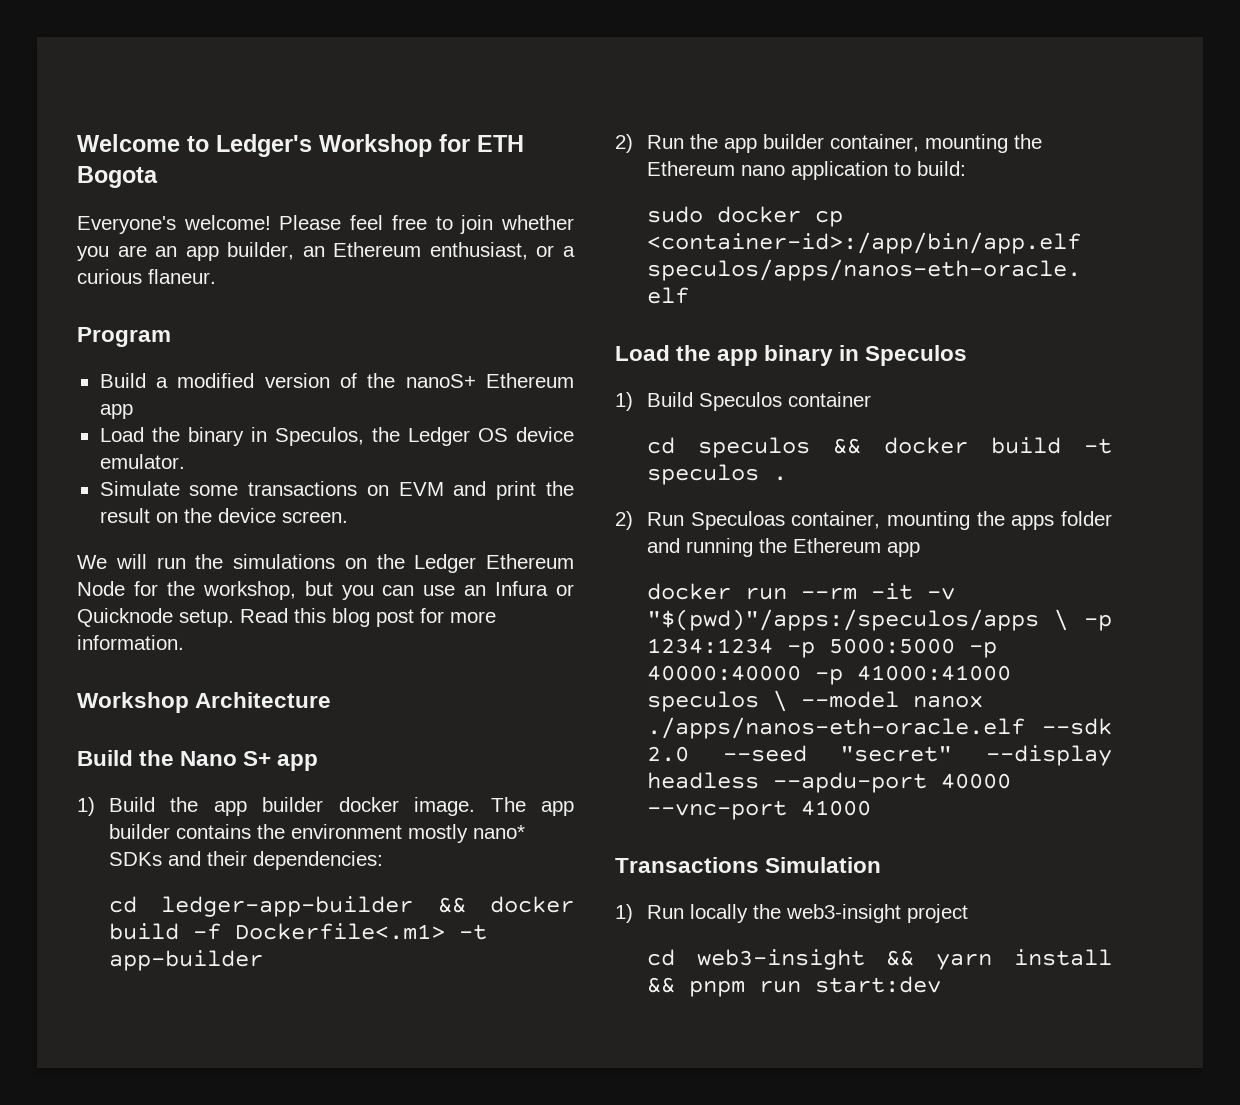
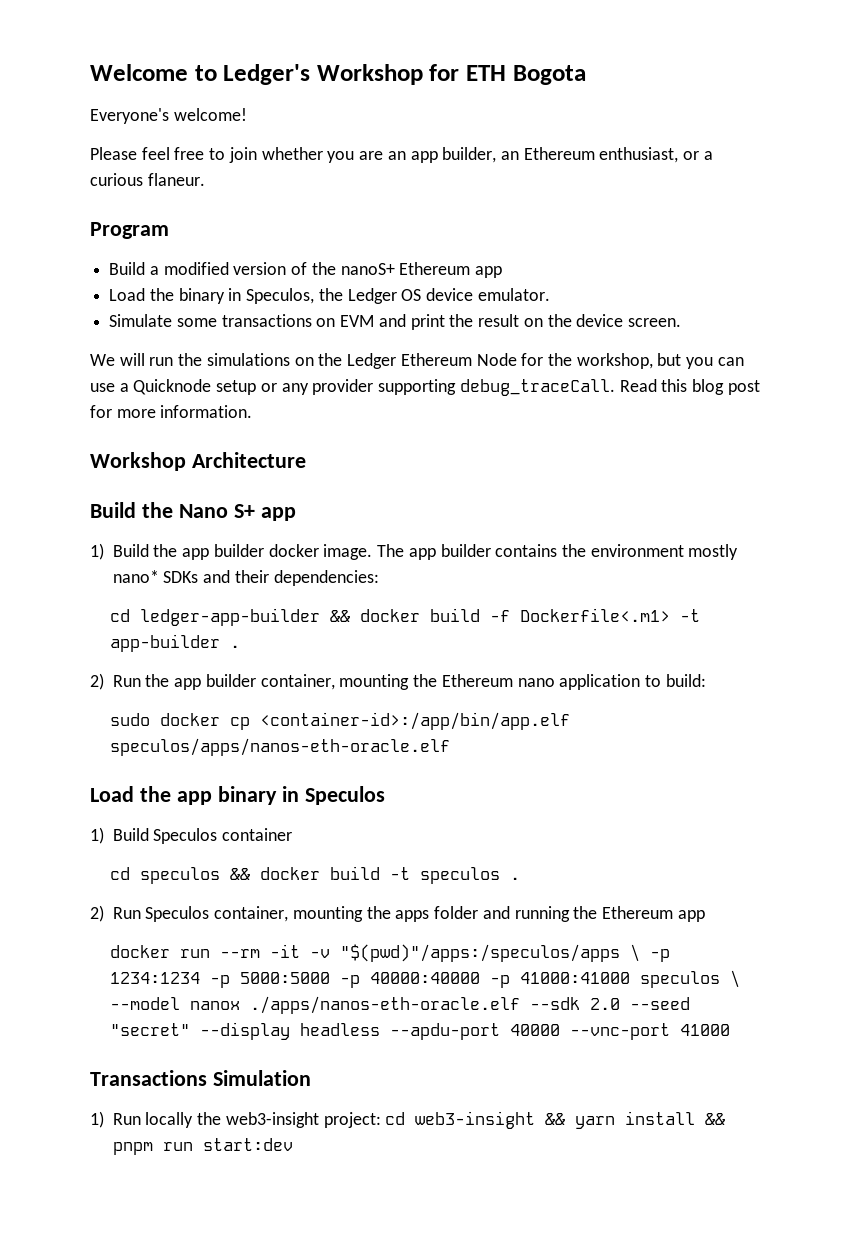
(271, 222) none -> (247, 114) //
[464,581,574,596] [77,608,234,627] an Infura or Quicknode setup. -> [119,379,615,396] a Quicknode setup or any provider supporting debug_traceCall.
(263, 960) none -> [229,645,240,648] .
[690,511,785,530] Speculoas -> [145,906,210,922] Speculos
[906,904,968,923] project // -> [323,1112,381,1128] project:

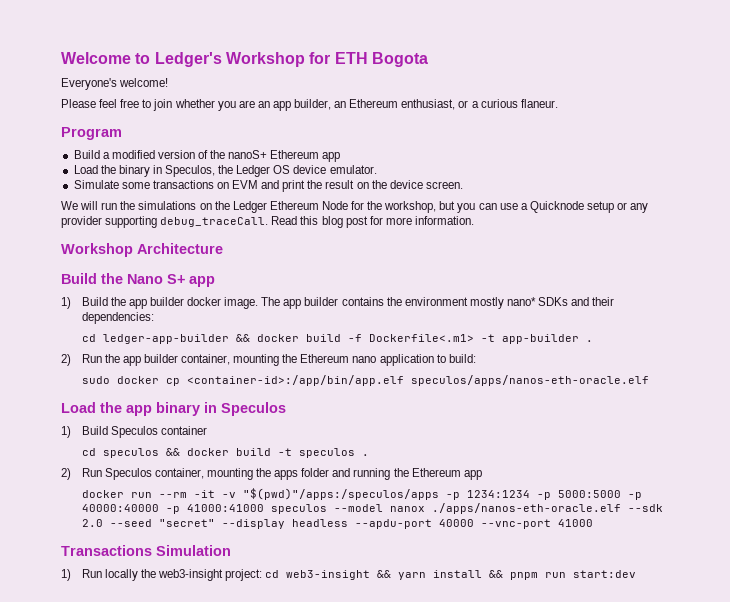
[629,944,640,962] \ -> (439, 494) none
[729,970,740,988] \ -> (327, 509) none

